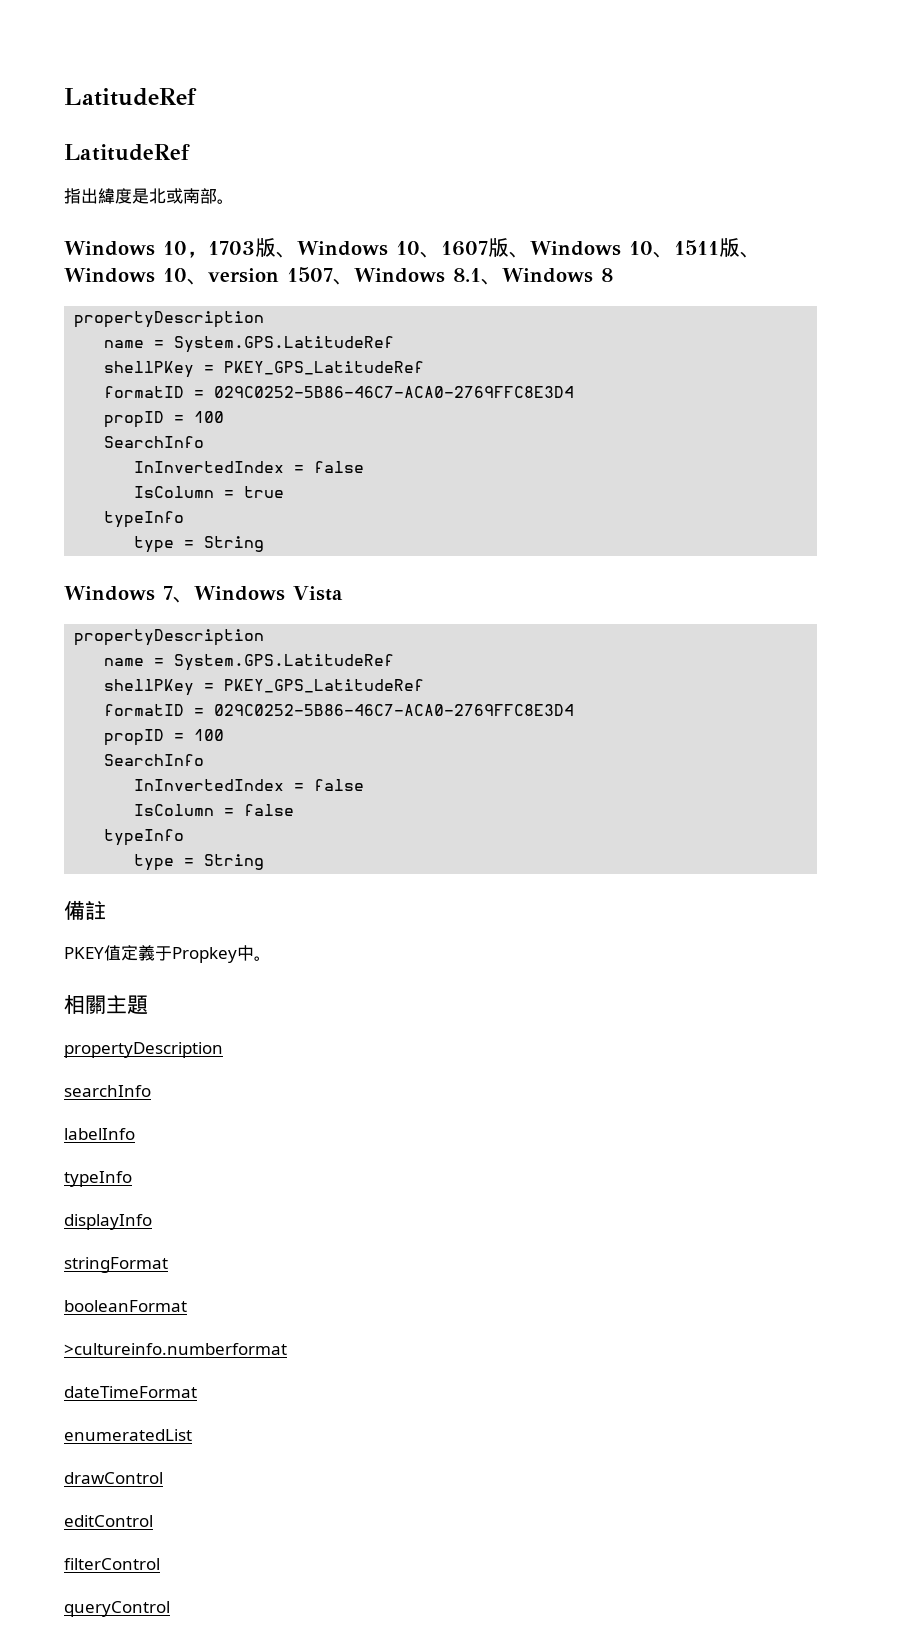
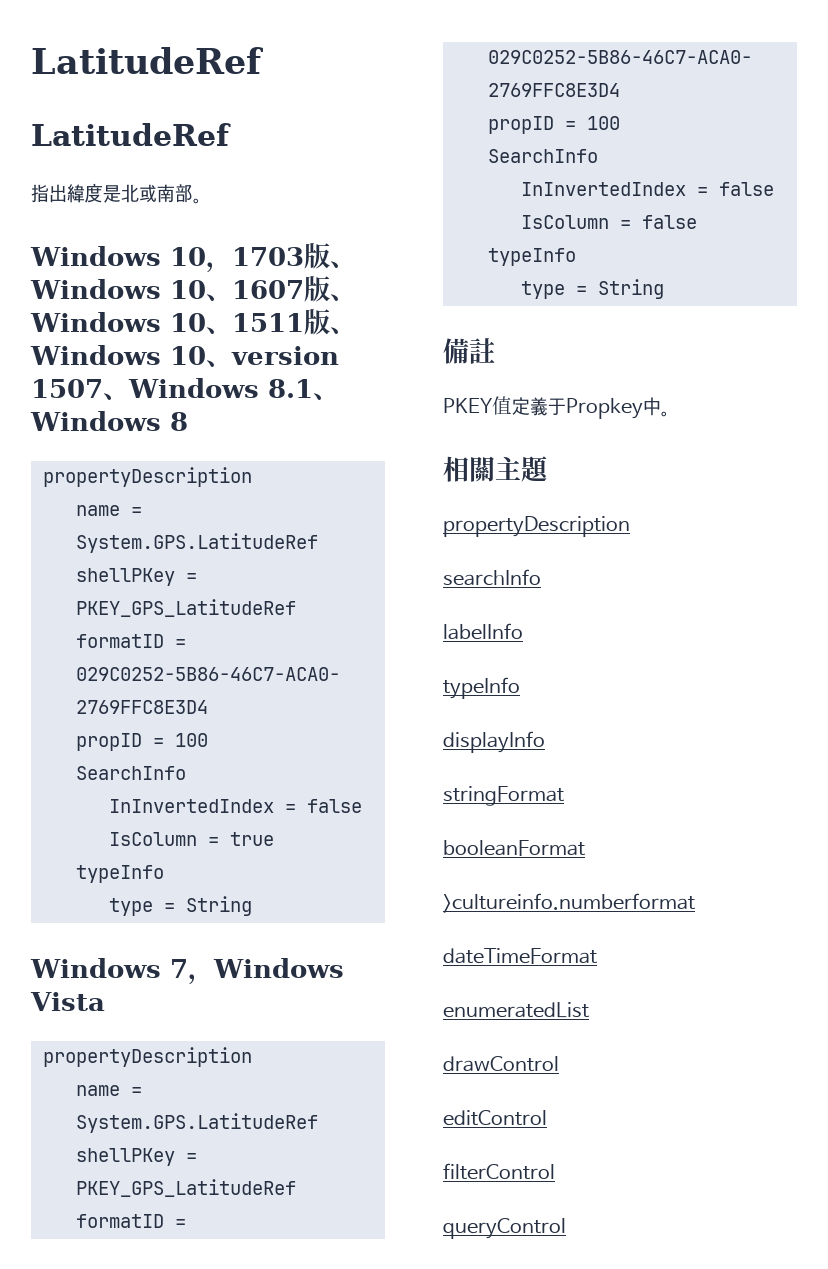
[173,596,194,603] 、 -> [188,974,214,985] ，

